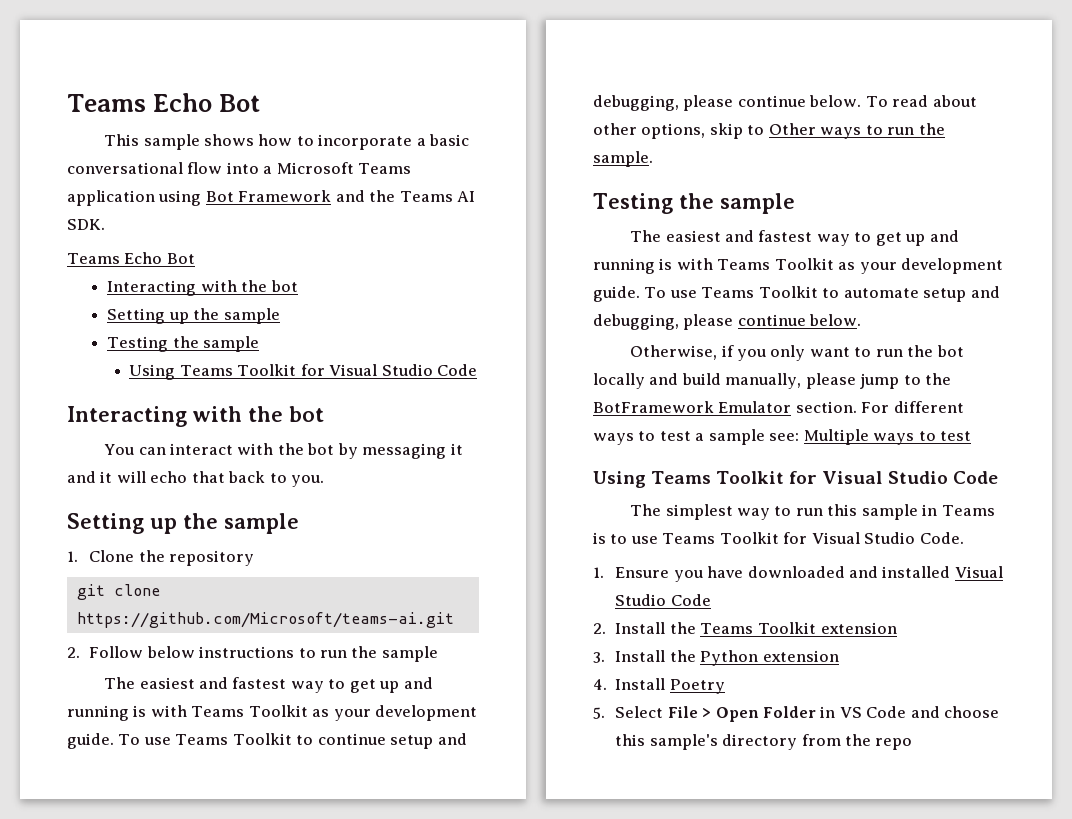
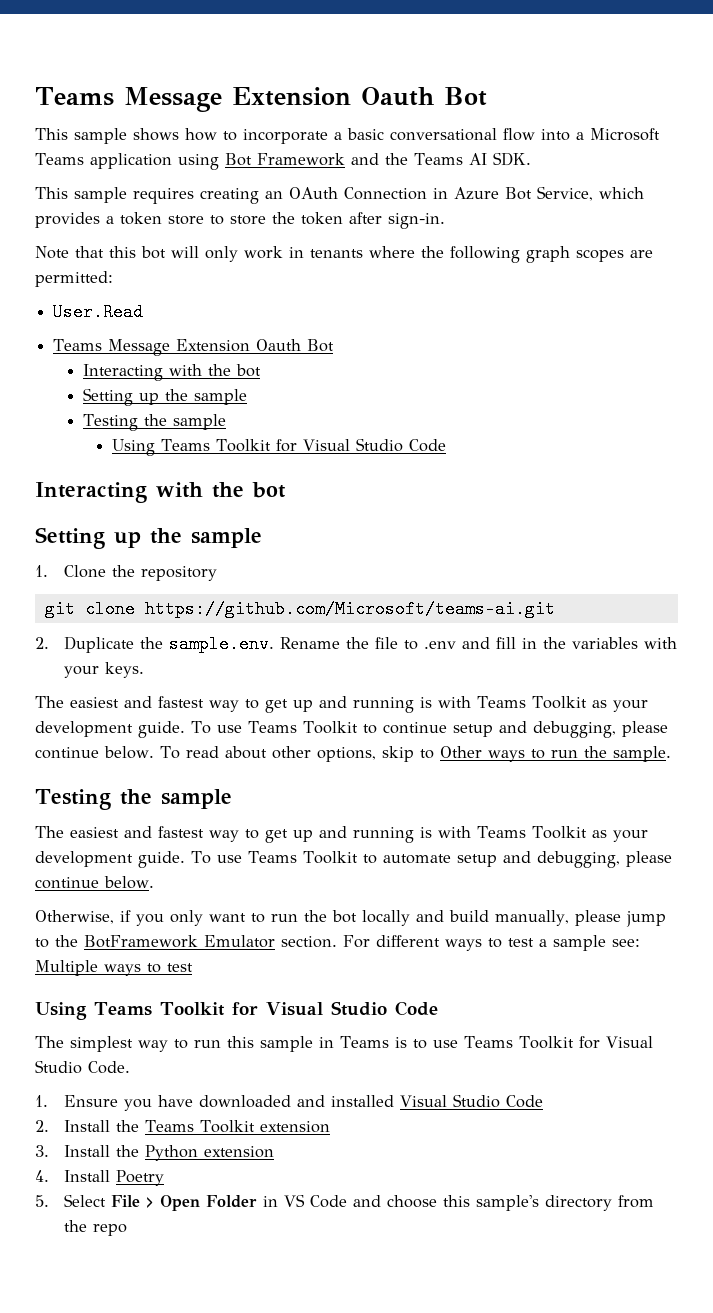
[67,93,212,112] Teams Echo -> [35,87,434,112] Teams Message Extension Oauth
[67,252,163,264] Teams Echo -> [35,186,644,204] [35,212,445,229] [35,246,653,263] [35,271,113,287] [53,303,144,321] [53,339,302,356] This sample requires creating an OAuth Connection in Azure Bot Service, which provides a token store to store the token after sign-in. // Note that this bot will only work in tenants where the following graph scopes are permitted: // User.Read // Teams Message Extension Oauth
[104,443,463,459] [67,471,325,487] // You can interact with the bot by messaging it and it will echo that back to you. -> (286, 490) none
[89,646,438,662] Follow below instructions to run the sample -> [64,635,678,653] [64,662,145,678] Duplicate the sample.env. Rename the file to .env and fill in the variables with your keys.

